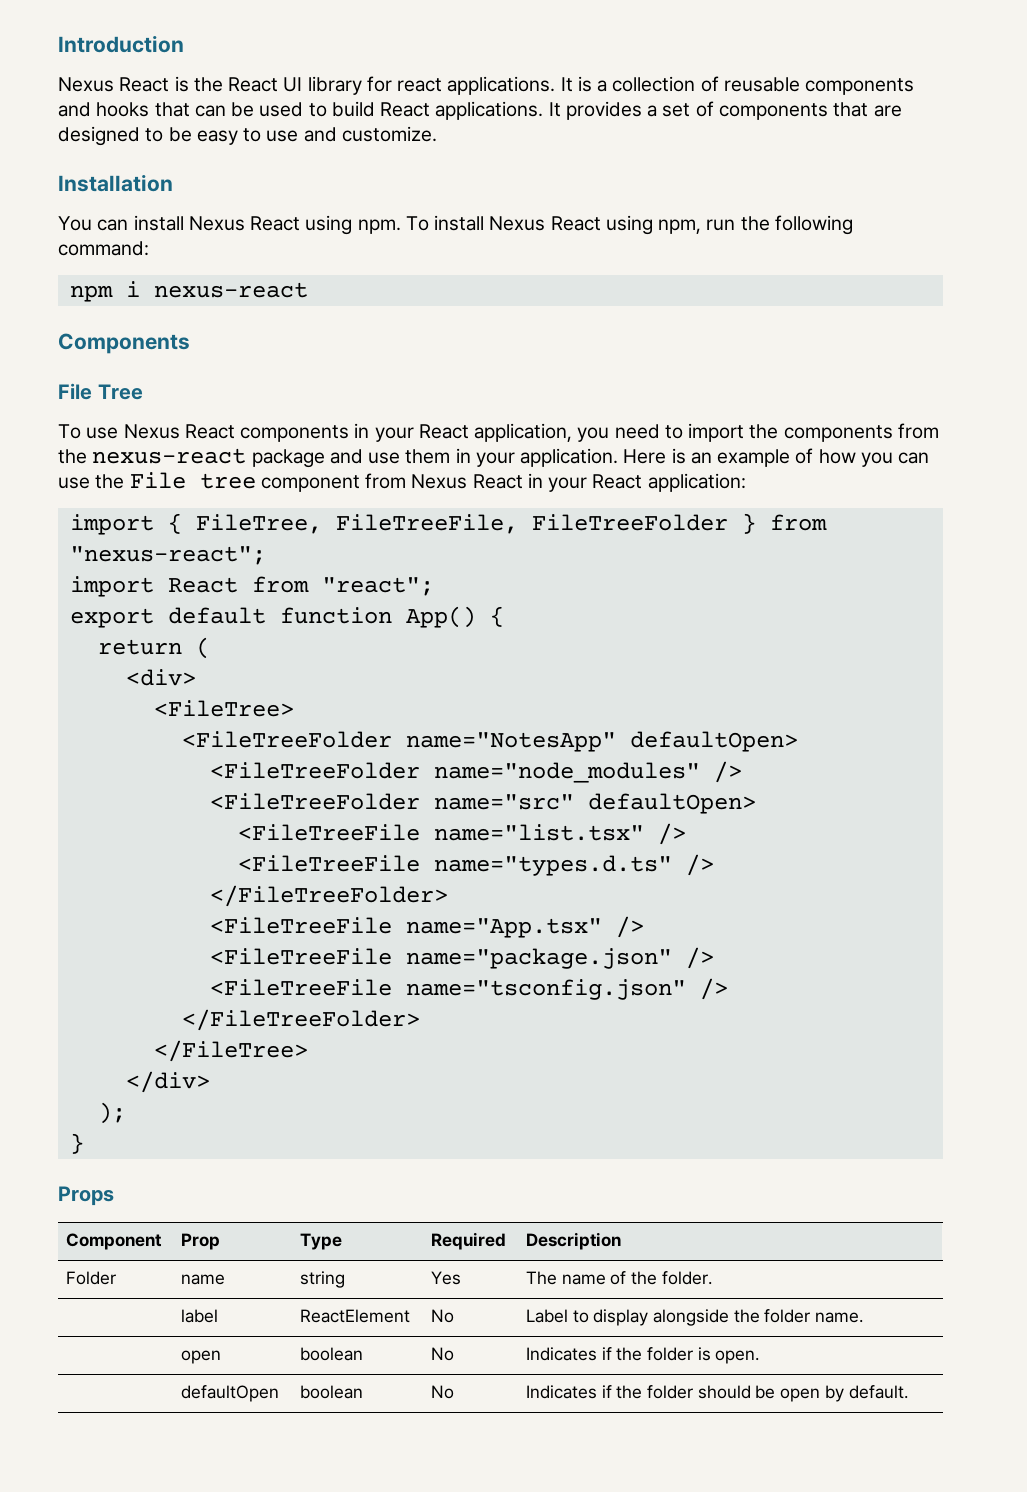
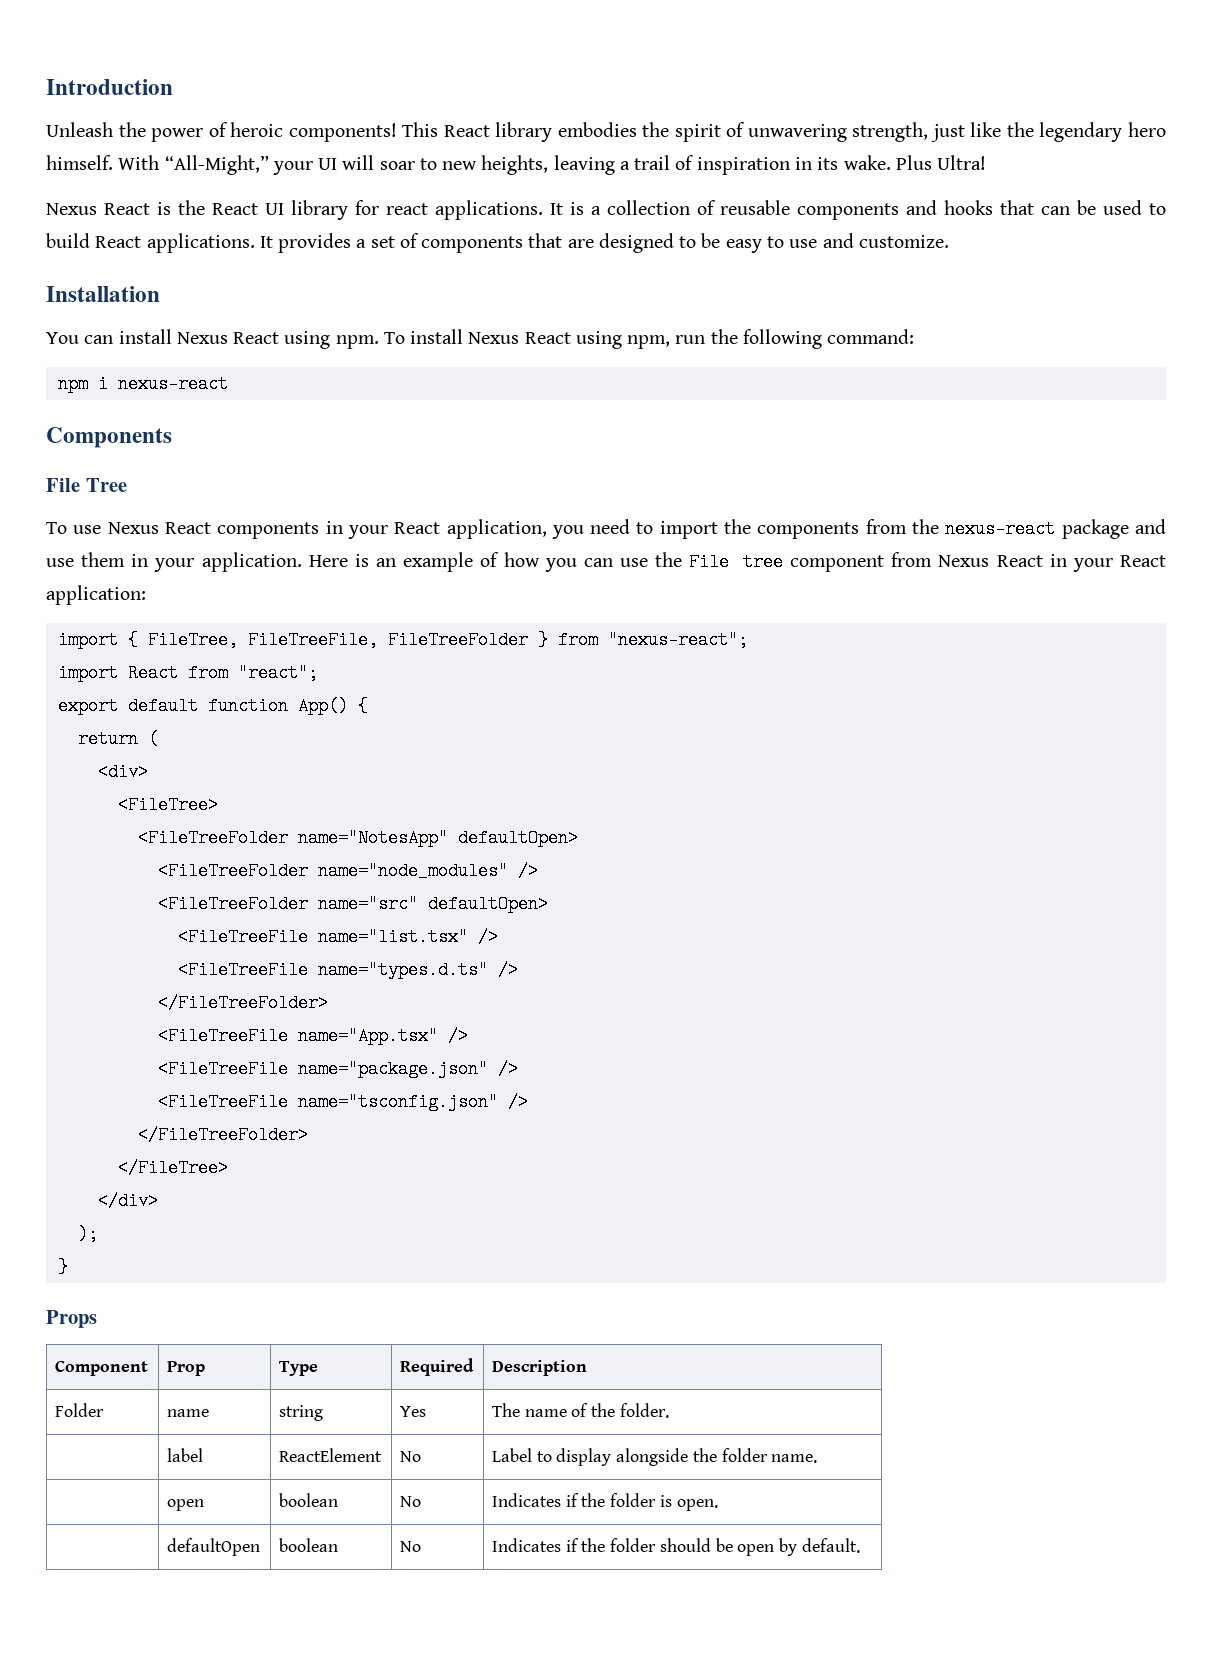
(184, 44) none -> [46,122,1166,142] [46,155,987,175] // Unleash the power of heroic components! This React library embodies the spirit of unwavering strength, just like the legendary hero himself. With “All-Might,” your UI will soar to new heights, leaving a trail of inspiration in its wake. Plus Ultra!

